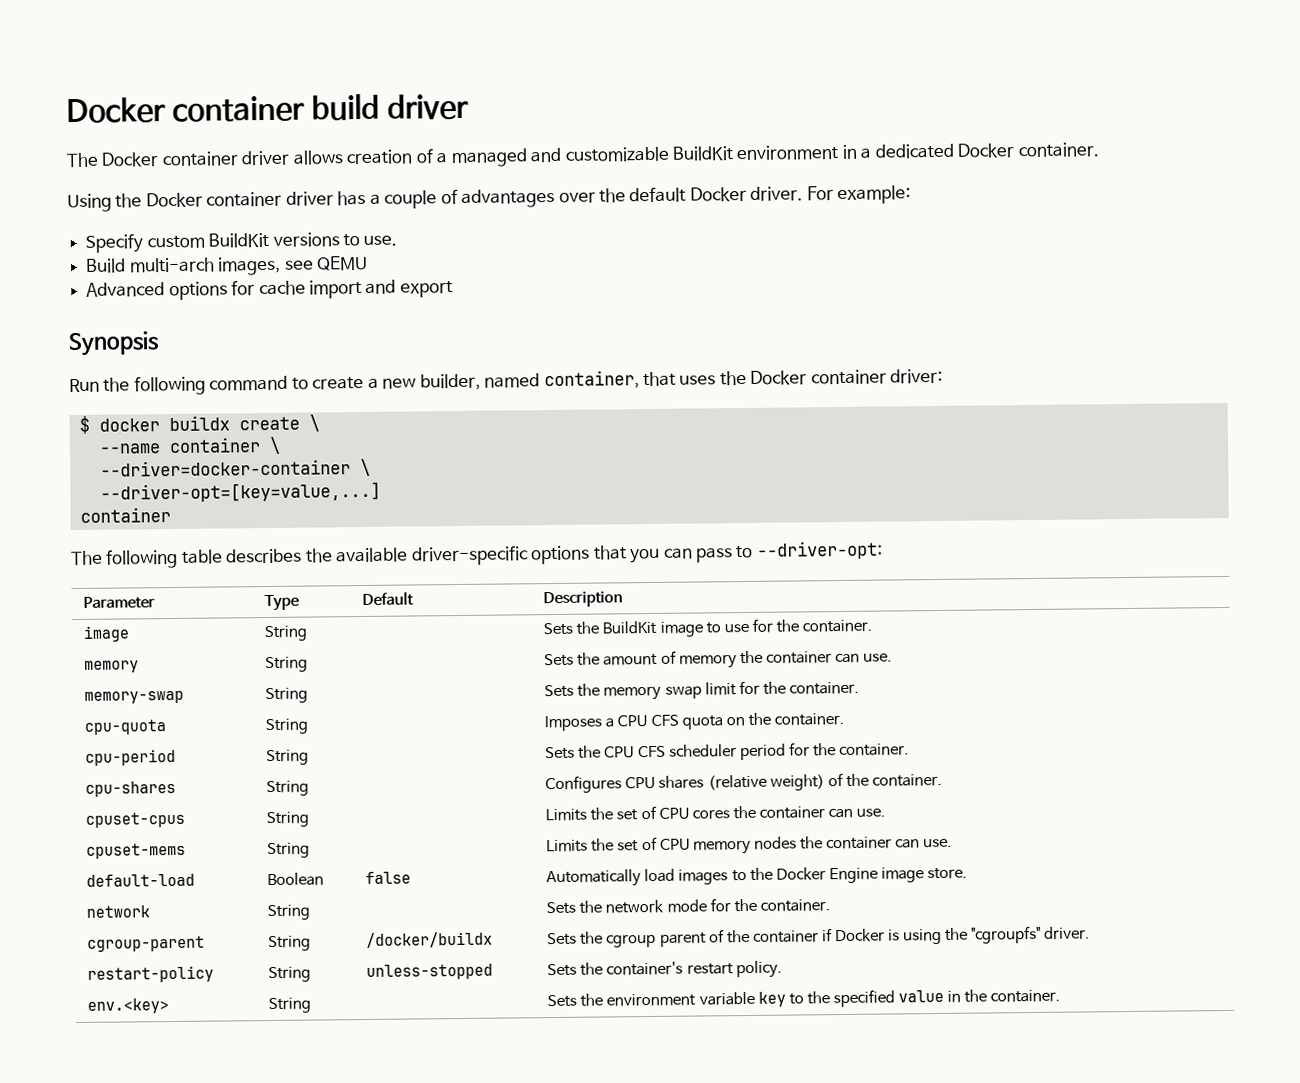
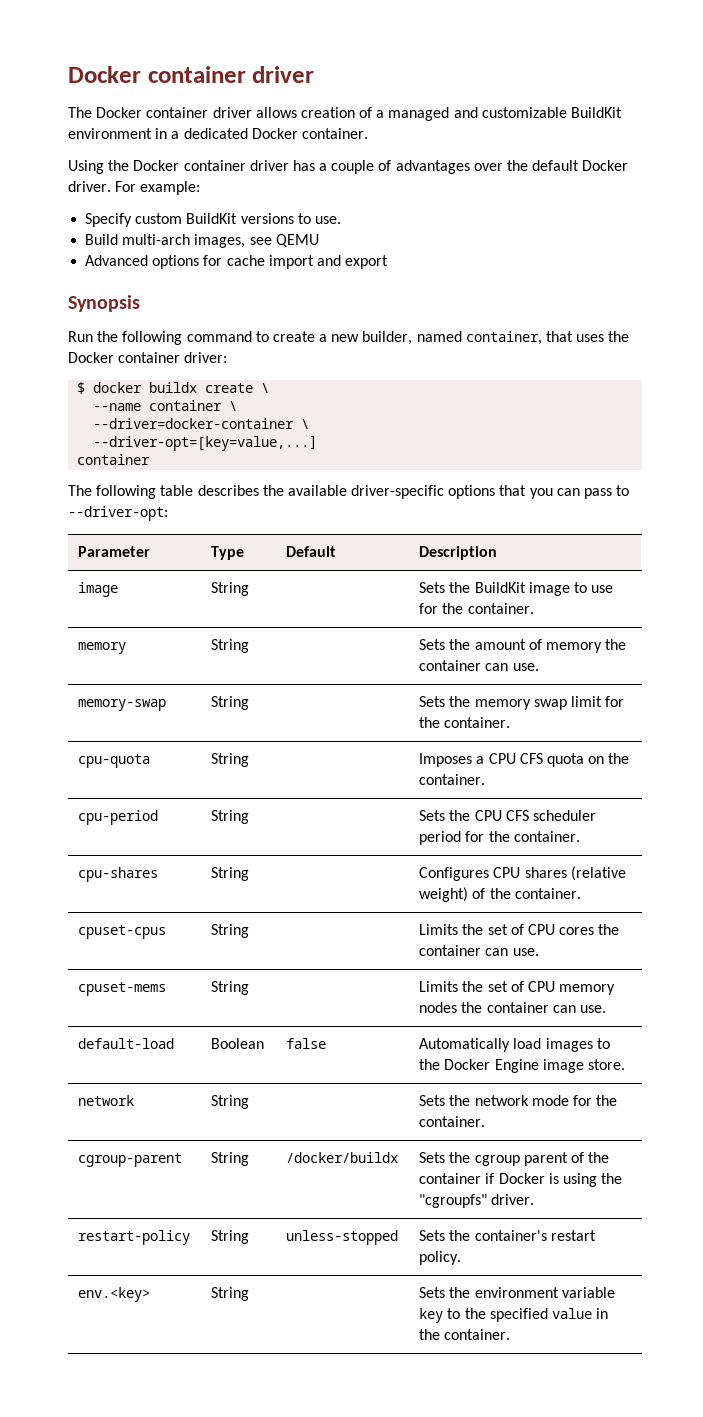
[66,93,381,125] Docker container build -> [68,66,246,83] Docker container

